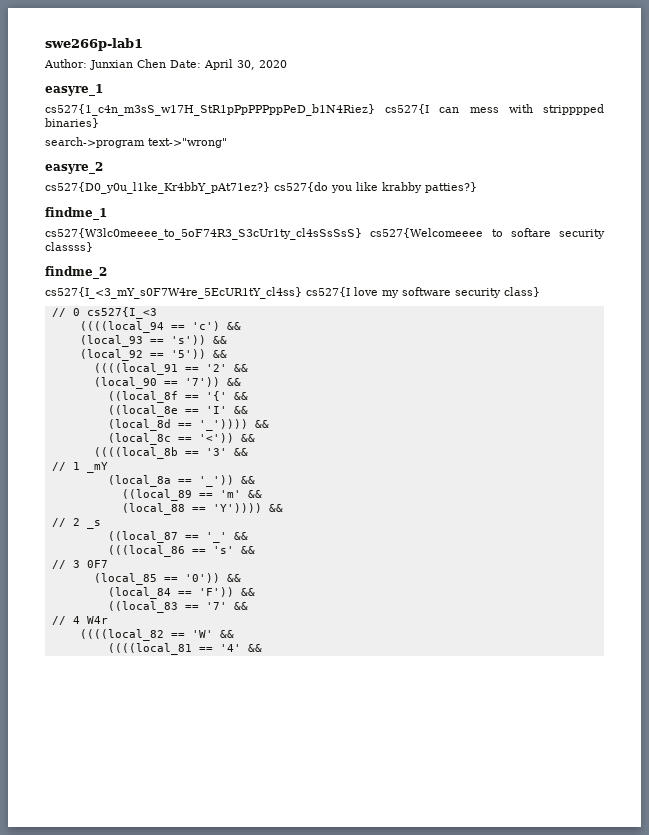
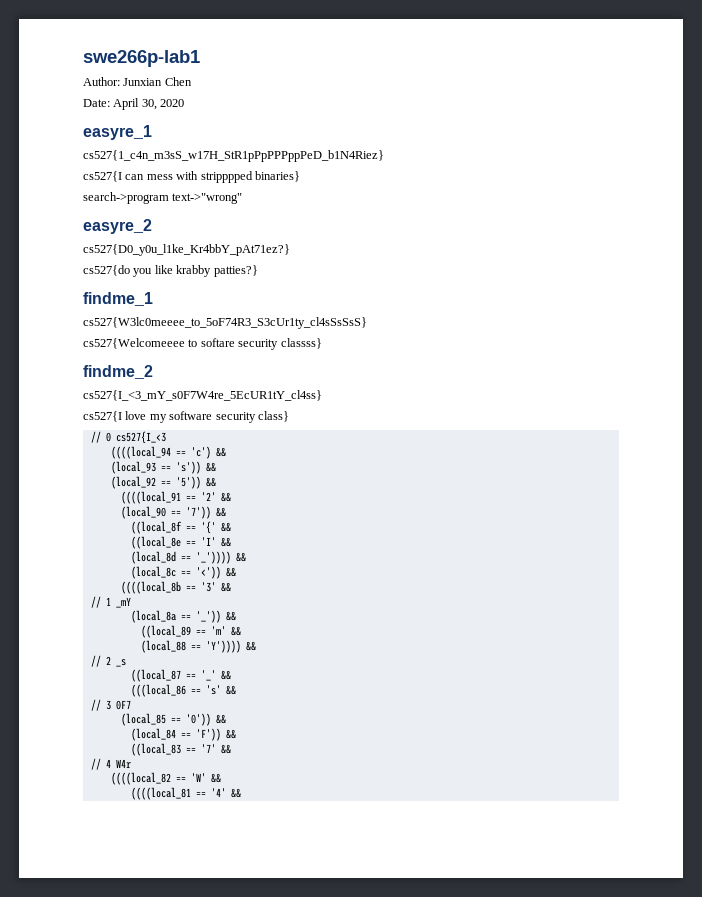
(166, 63) none -> (192, 81) //
(375, 110) none -> (384, 156) //
(270, 188) none -> (290, 250) //
(362, 234) none -> (367, 323) //
(302, 293) none -> (322, 395) //

